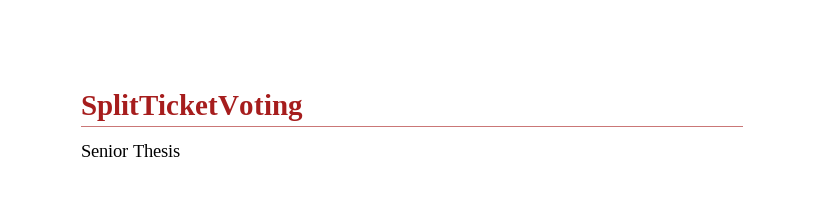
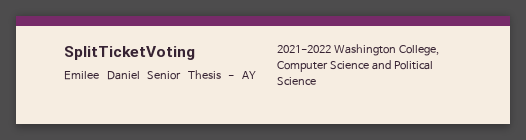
[81,144,180,157] Senior Thesis -> [64,70,256,80] [277,44,439,56] [277,60,433,72] [277,77,316,86] Emilee Daniel Senior Thesis - AY 2021-2022 Washington College, Computer Science and Political Science

